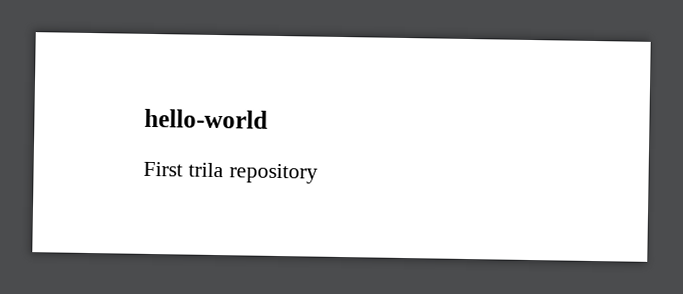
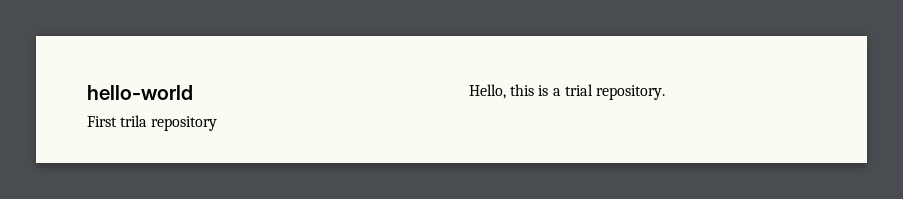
(318, 173) none -> [469,84,665,100] // Hello, this is a trial repository.

